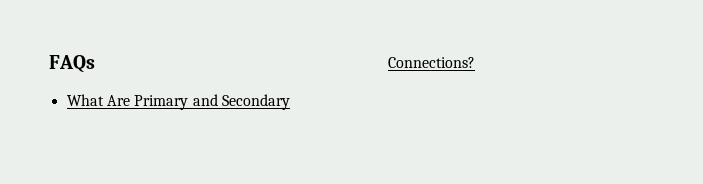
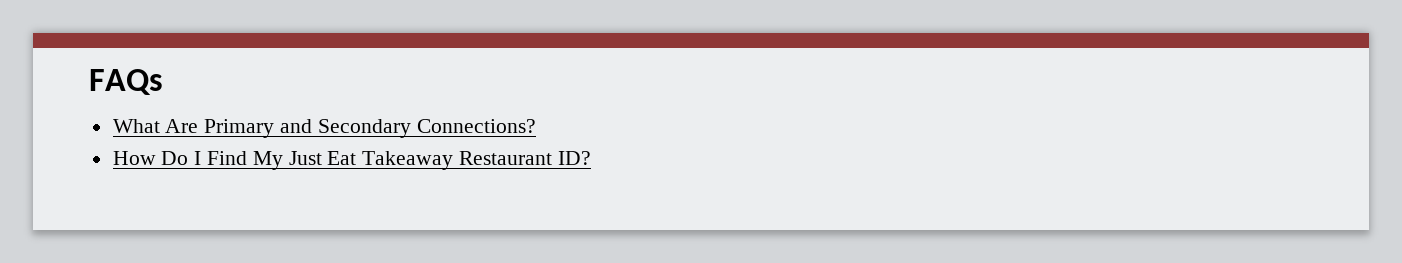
(475, 62) none -> [112,151,591,170] // How Do I Find My Just Eat Takeaway Restaurant ID?

